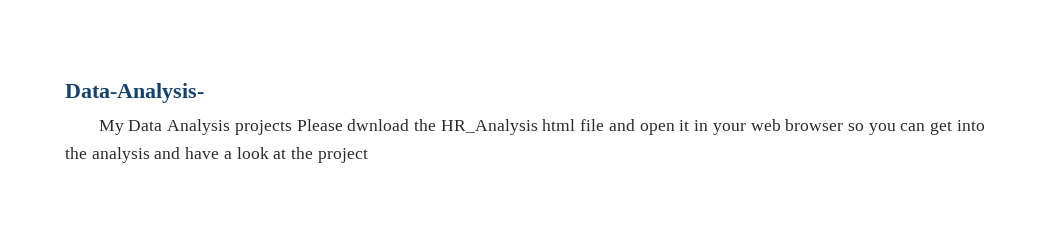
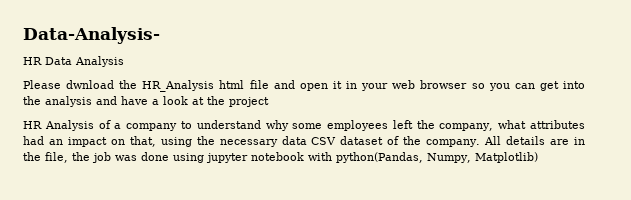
[98,120,124,135] My -> [23,57,42,65] HR
[234,120,292,135] projects -> (124, 61) //
(368, 155) none -> [23,120,585,131] [23,136,585,147] [23,152,538,163] // HR Analysis of a company to understand why some employees left the company, what attributes had an impact on that, using the necessary data CSV dataset of the company. All details are in the file, the job was done using jupyter notebook with python(Pandas, Numpy, Matplotlib)

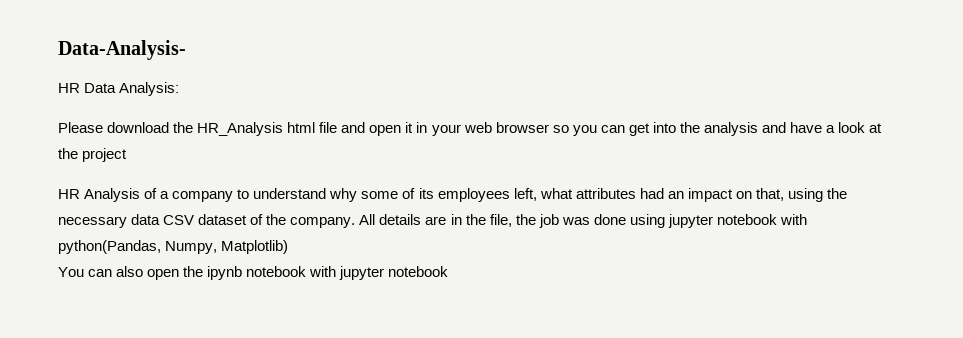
[75,56,124,67] Analysis -> [119,82,180,96] Analysis:
[66,80,115,89] dwnload -> [107,122,170,133] download
[327,120,494,131] employees left the company, -> [402,188,537,202] of its employees left,
(538, 157) none -> [58,266,449,280] // You can also open the ipynb notebook with jupyter notebook

